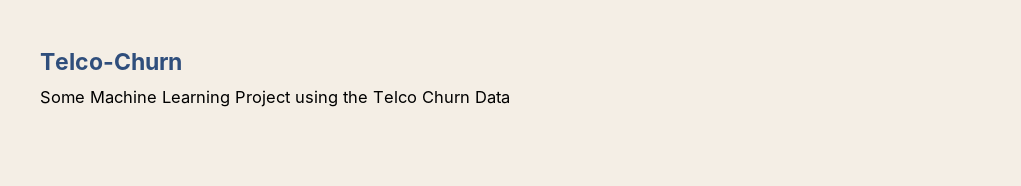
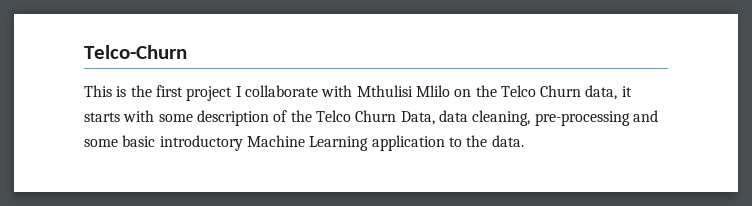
[40,90,510,107] Some Machine Learning Project using the Telco Churn Data -> [84,85,632,101] [84,110,658,126] [84,135,524,151] This is the first project I collaborate with Mthulisi Mlilo on the Telco Churn data, it starts with some description of the Telco Churn Data, data cleaning, pre-processing and some basic introductory Machine Learning application to the data.

